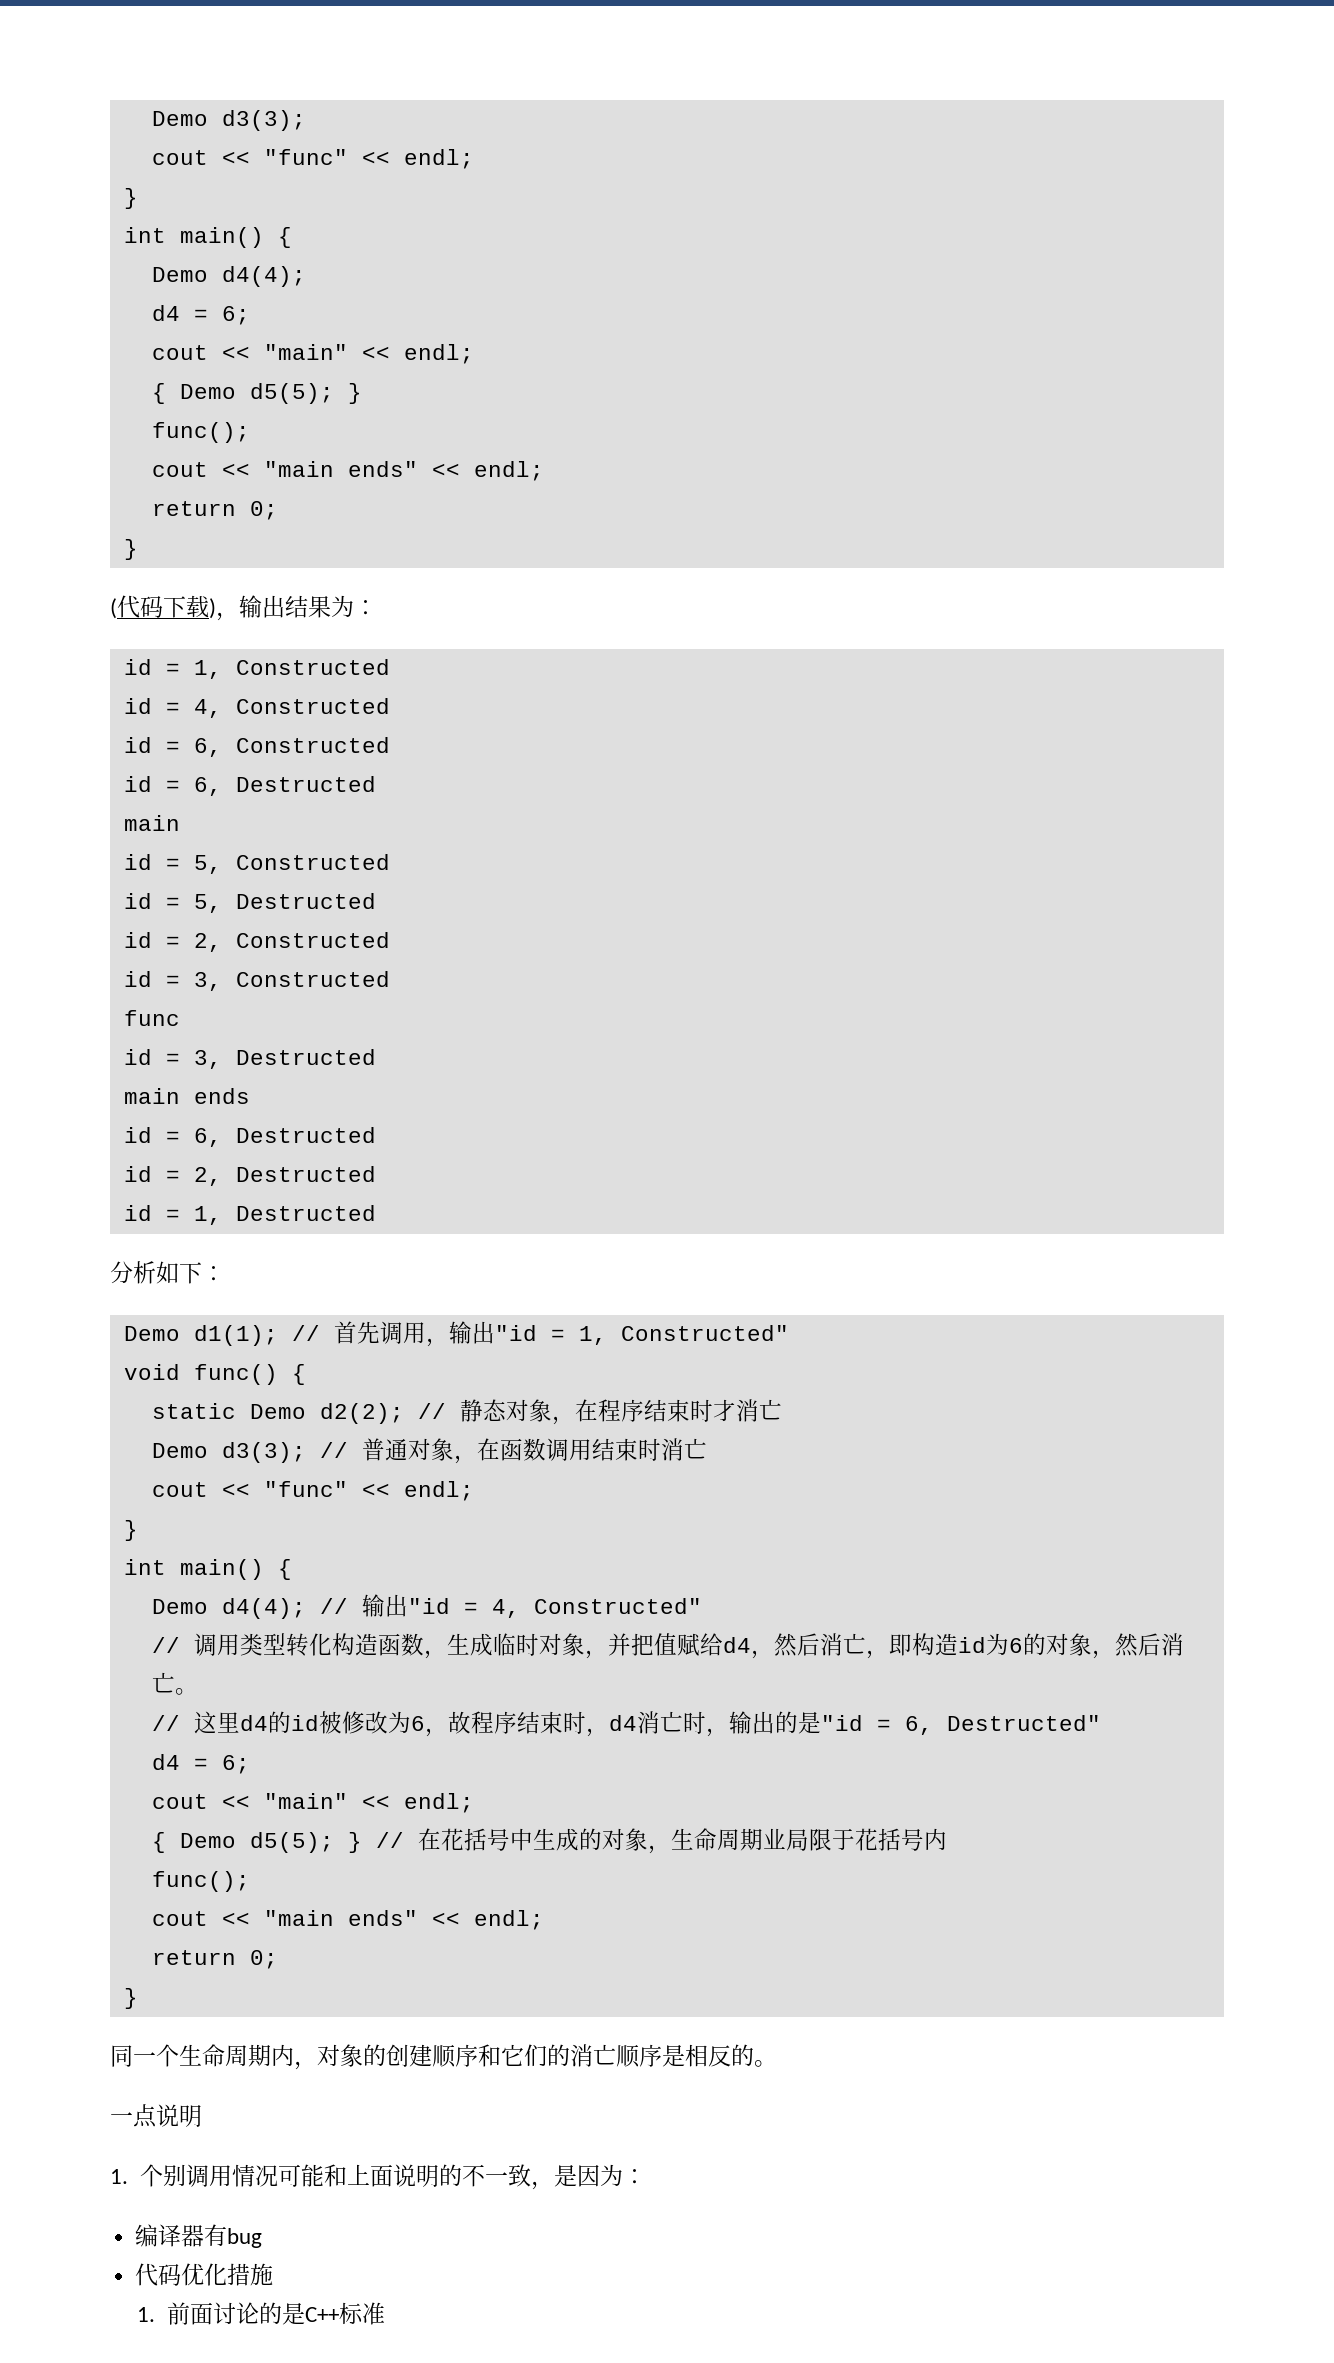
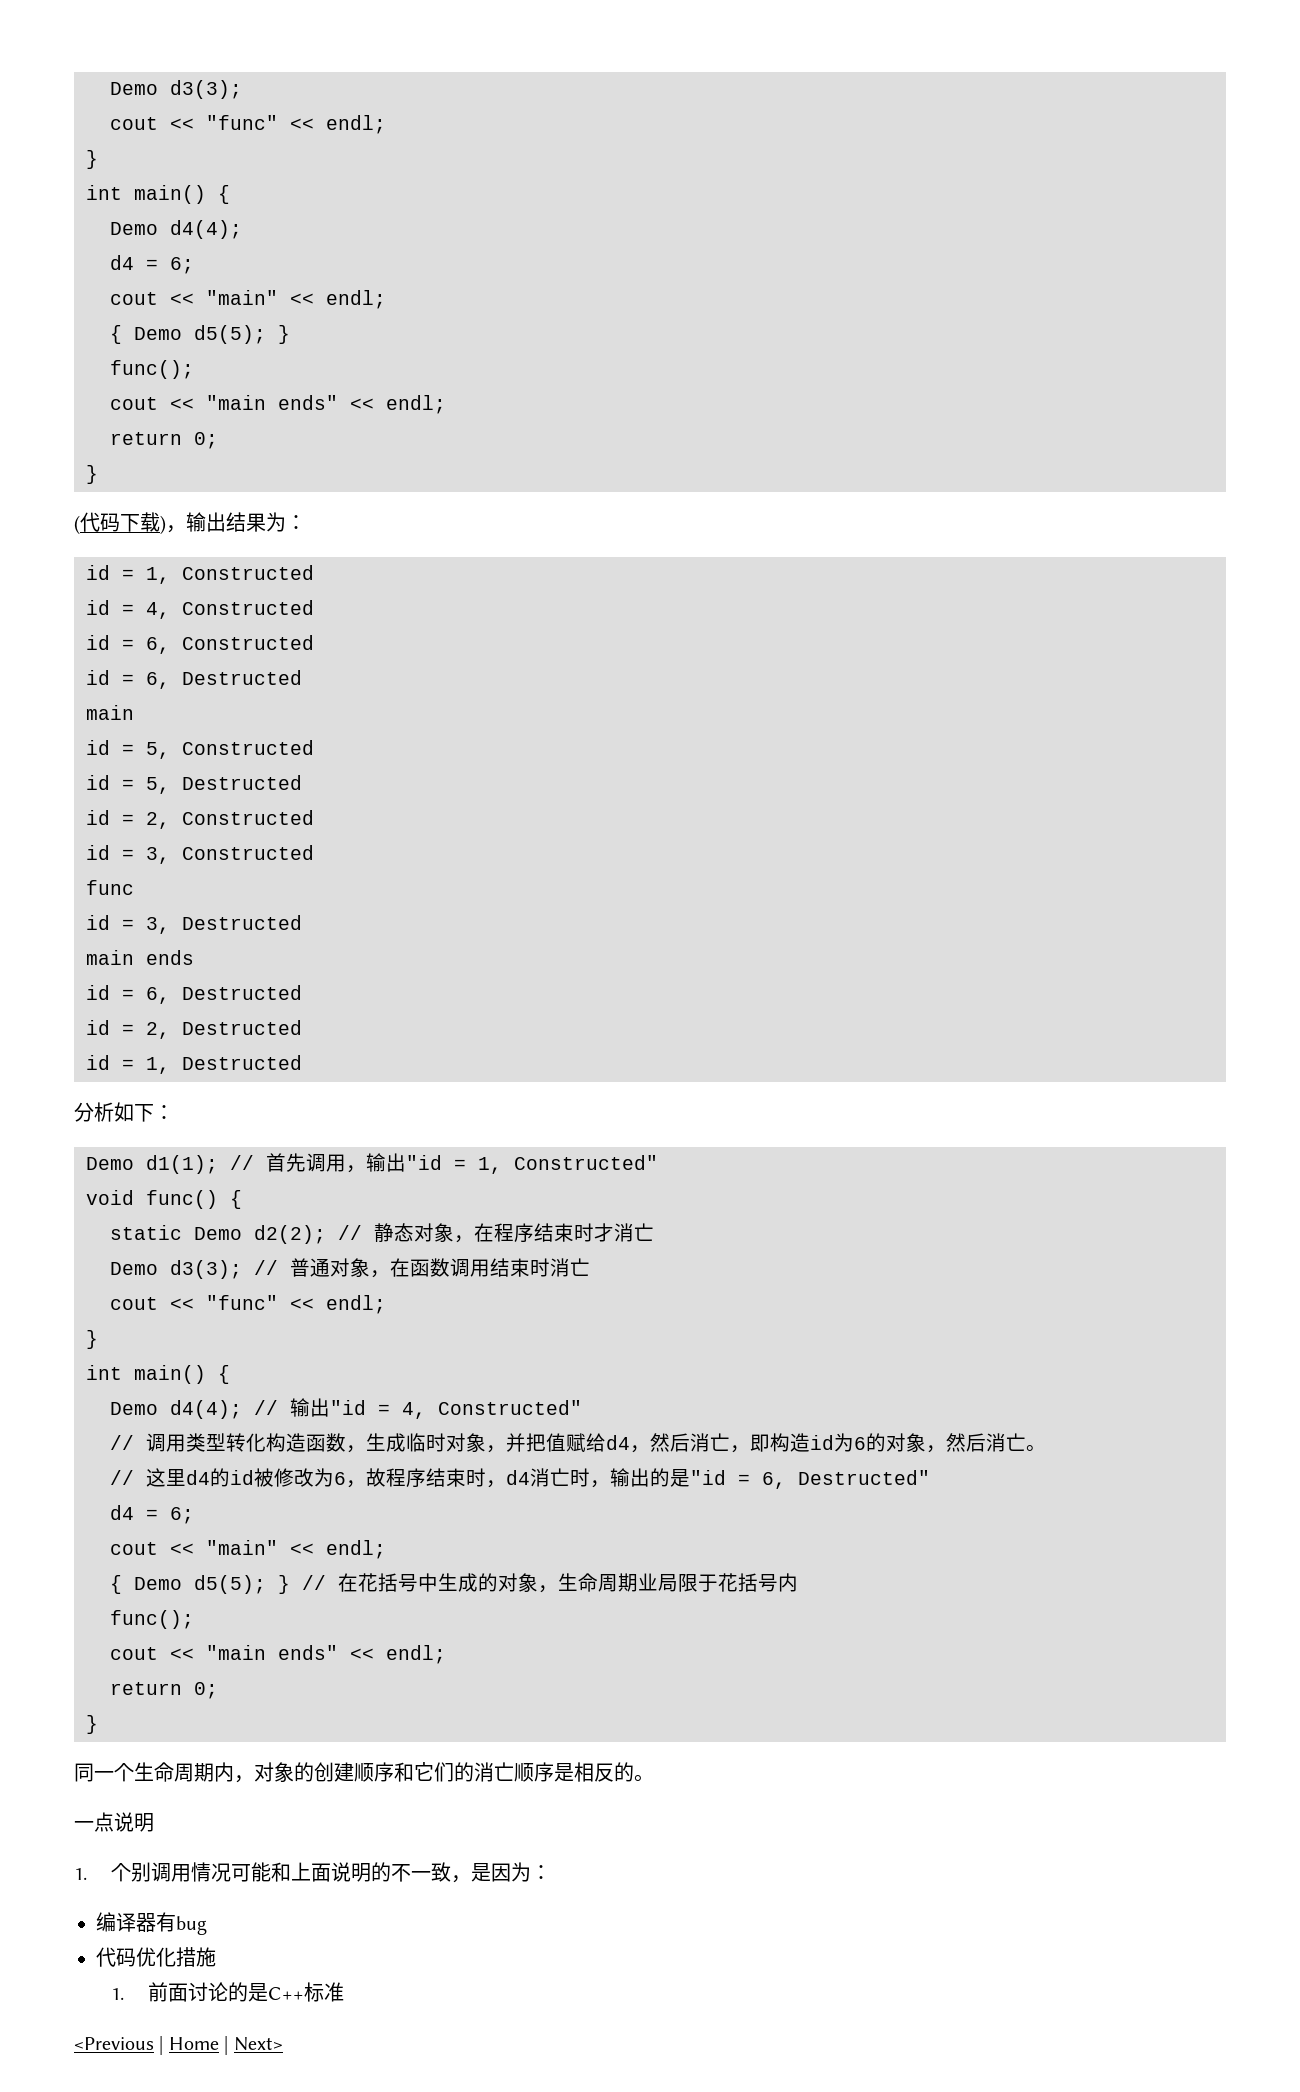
(385, 2313) none -> [74,2036,283,2055] // <Previous | Home | Next>

